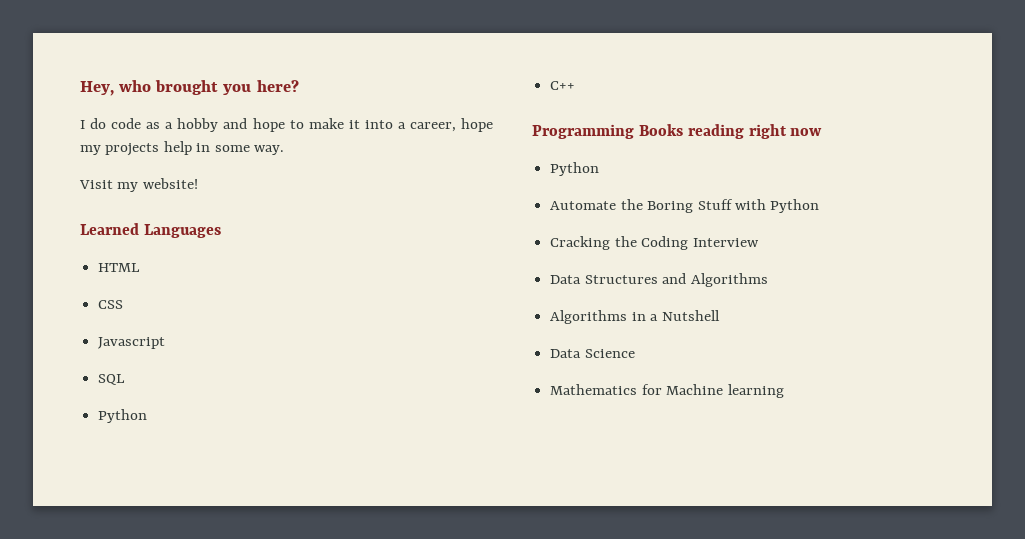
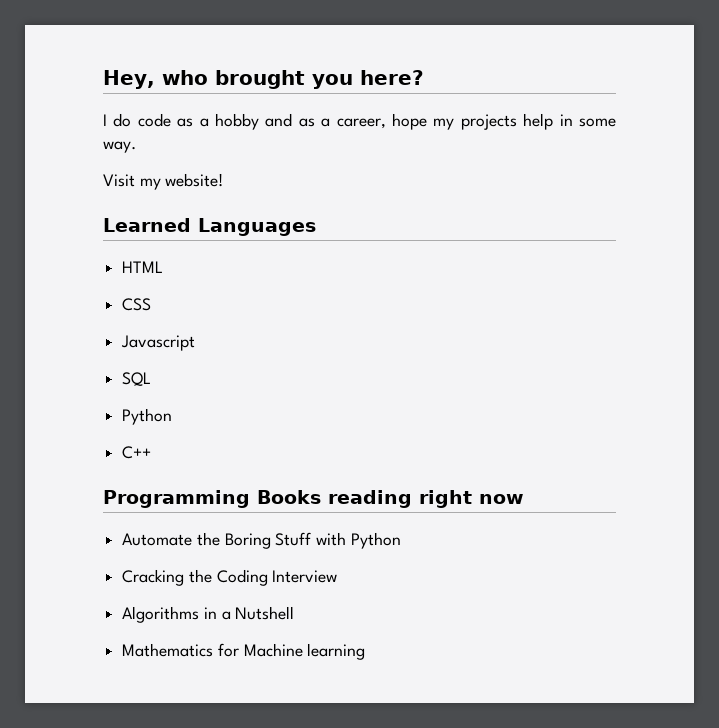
[252,118,393,132] hope to make it into -> [298,118,315,127] as
[550,162,600,176] // Python -> (524, 499) none
[550,273,768,287] // Data Structures and Algorithms -> (338, 576) none
[550,349,635,358] // Data Science -> (295, 613) none

